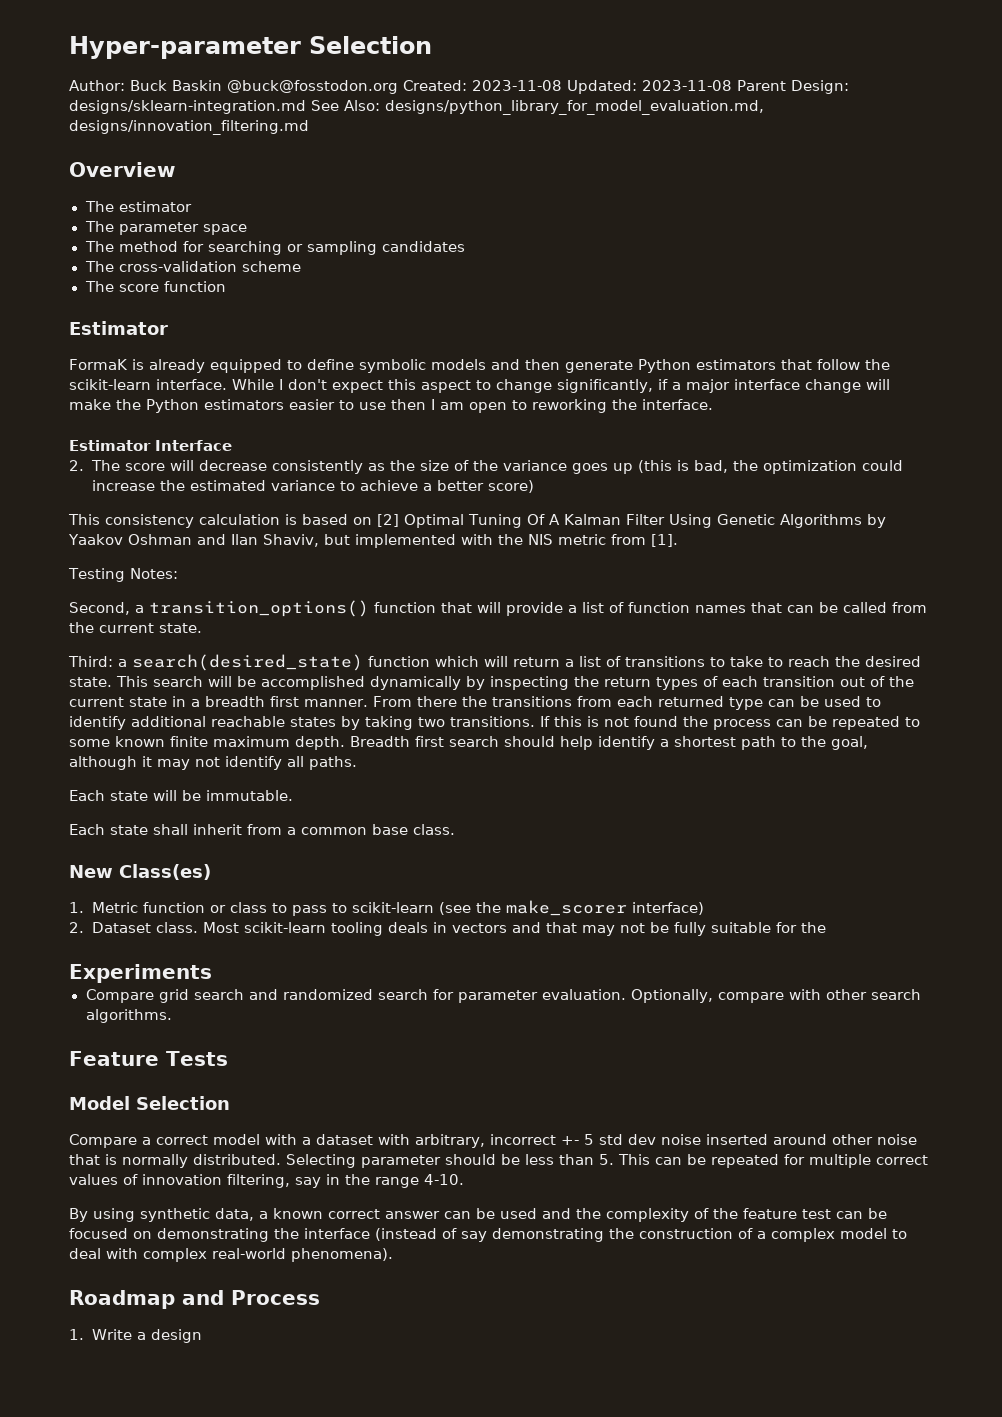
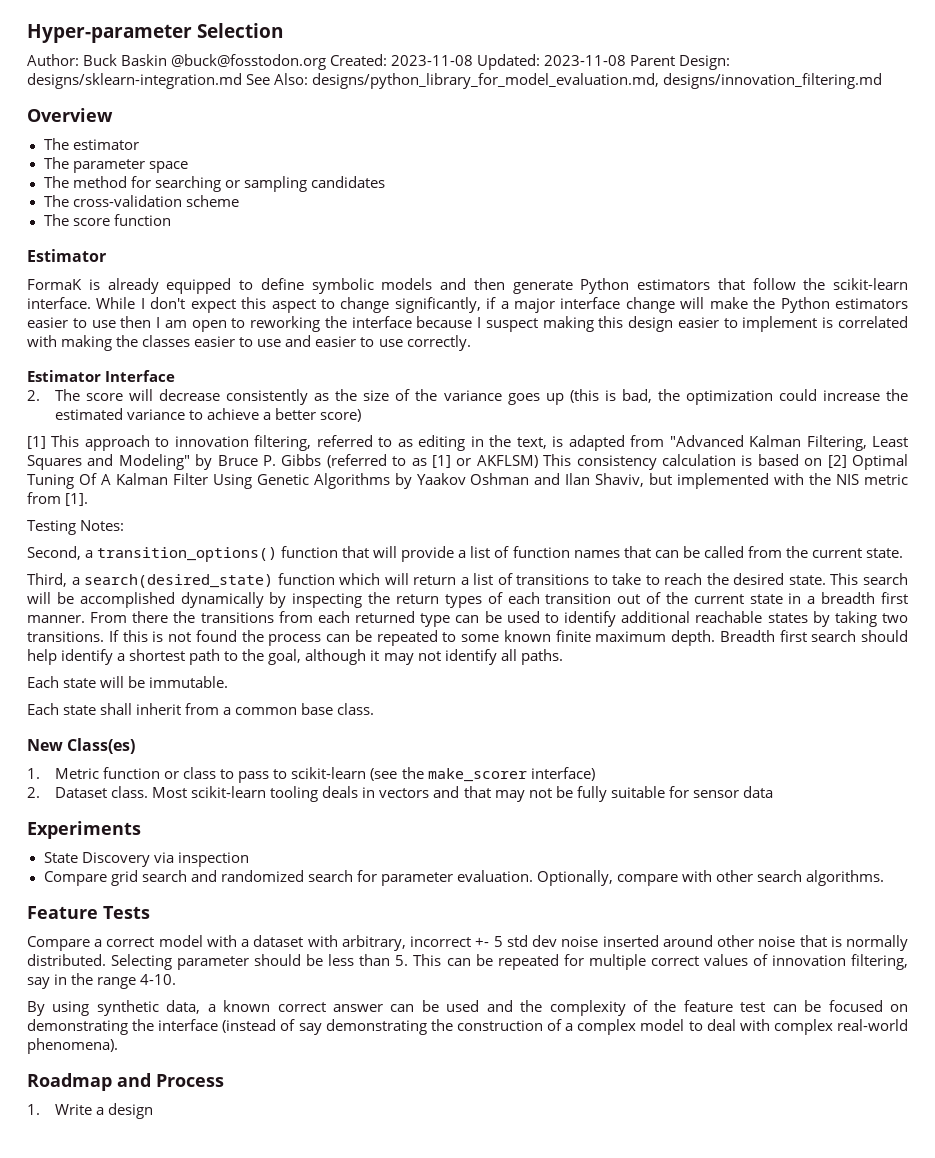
[642,399,713,410] interface. -> [351,316,909,332] [27,335,471,351] interface because I suspect making this design easier to implement is correlated with making the classes easier to use and easier to use correctly.
(534, 486) none -> [27,435,909,451] [27,454,538,470] [1] This approach to innovation filtering, referred to as editing in the text, is adapted from "Advanced Kalman Filtering, Least Squares and Modeling" by Bruce P. Gibbs (referred to as [1] or AKFLSM)
[68,656,113,667] Third: -> [27,573,67,587] Third,
[800,922,826,933] the -> [692,786,773,798] sensor data
(212, 973) none -> [43,852,249,867] // State Discovery via inspection
[69,1096,230,1110] // Model Selection -> (150, 912) none

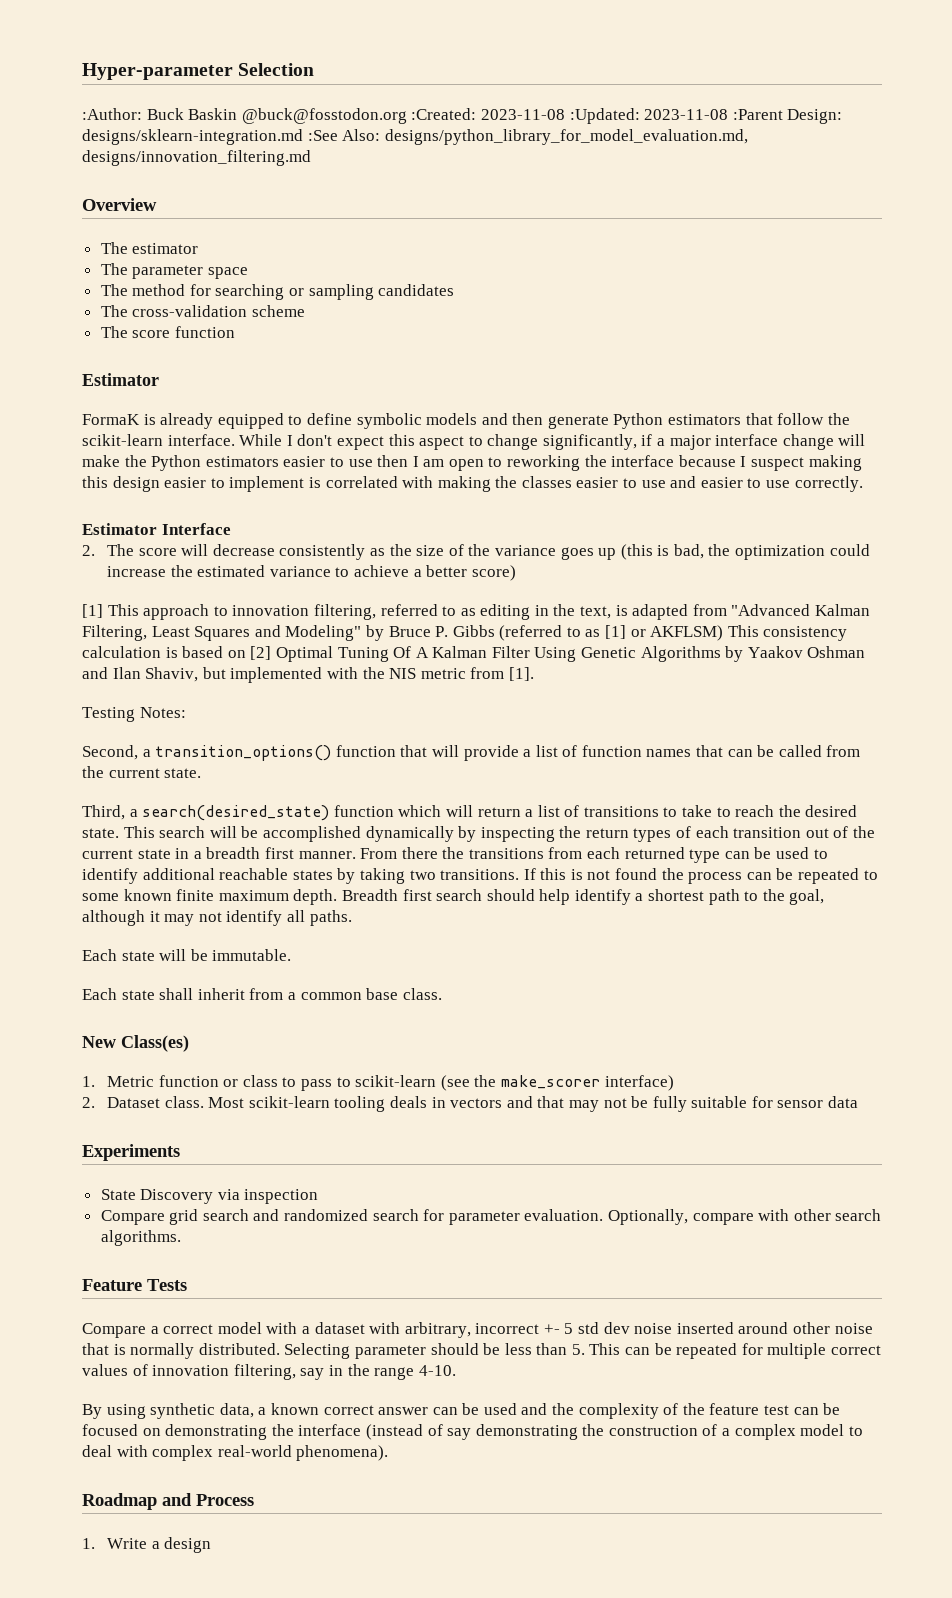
[27,54,79,66] Author: -> [82,108,142,120] :Author:
[330,54,676,70] Created: 2023-11-08 Updated: 2023-11-08 Parent -> [411,108,783,124] :Created: 2023-11-08 :Updated: 2023-11-08 :Parent
[246,74,271,85] See -> [307,130,338,141] :See

